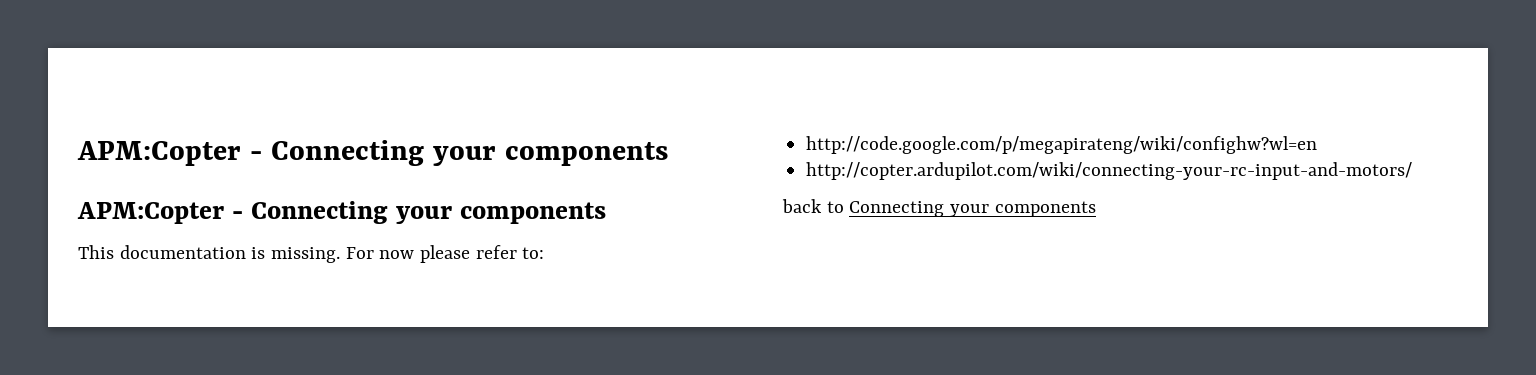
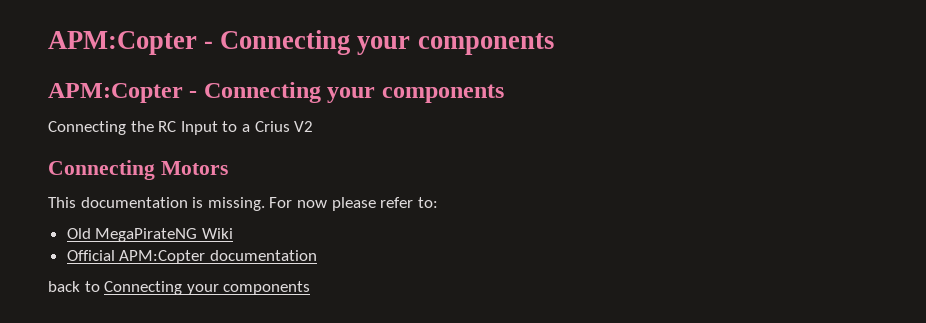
(606, 213) none -> [48,121,314,135] [48,160,228,180] // Connecting the RC Input to a Crius V2 // Connecting Motors
[806,136,1318,154] [806,162,1413,180] http://code.google.com/p/megapirateng/wiki/confighw?wl=en // http://copter.ardupilot.com/wiki/connecting-your-rc-input-and-motors/ -> [66,228,233,242] [66,250,317,264] Old MegaPirateNG Wiki // Official APM:Copter documentation

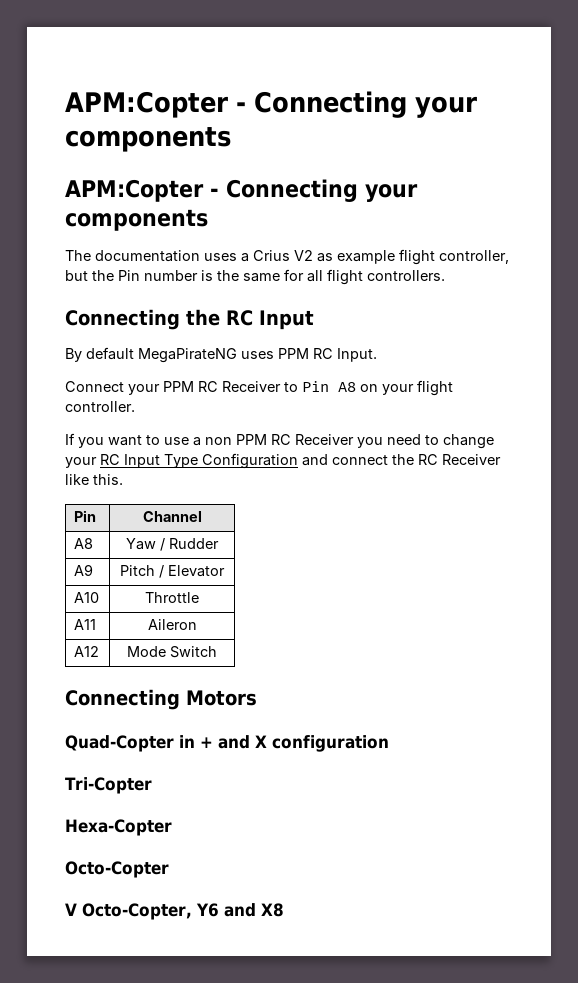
[48,121,314,135] [48,160,228,180] [48,197,438,211] [66,228,233,242] [66,250,317,264] [48,281,311,295] Connecting the RC Input to a Crius V2 // Connecting Motors // This documentation is missing. For now please refer to: // Old MegaPirateNG Wiki // Official APM:Copter documentation // back to Connecting your components -> [65,249,509,265] [65,269,445,285] [65,309,314,330] [65,347,377,363] [65,380,453,396] [65,401,135,412] [65,433,494,449] [65,453,501,469] [65,474,123,485] [74,510,97,522] [142,511,202,522] [74,538,94,549] [126,538,219,551] [74,564,94,576] [120,565,225,578] [74,592,100,603] [145,592,199,603] [74,619,97,630] [147,619,197,630] [74,646,100,657] [127,646,217,658] [65,689,257,710] [65,735,389,752] [65,777,152,794] [65,819,172,836] [65,861,169,878] [65,903,284,920] The documentation uses a Crius V2 as example flight controller, but the Pin number is the same for all flight controllers. // Connecting the RC Input // By default MegaPirateNG uses PPM RC Input. // Connect your PPM RC Receiver to Pin A8 on your flight controller. // If you want to use a non PPM RC Receiver you need to change your RC Input Type Configuration and connect the RC Receiver like this. // Pin | Channel // A8 | Yaw / Rudder // A9 | Pitch / Elevator // A10 | Throttle // A11 | Aileron // A12 | Mode Switch // Connecting Motors // Quad-Copter in + and X configuration // Tri-Copter // Hexa-Copter // Octo-Copter // V Octo-Copter, Y6 and X8

